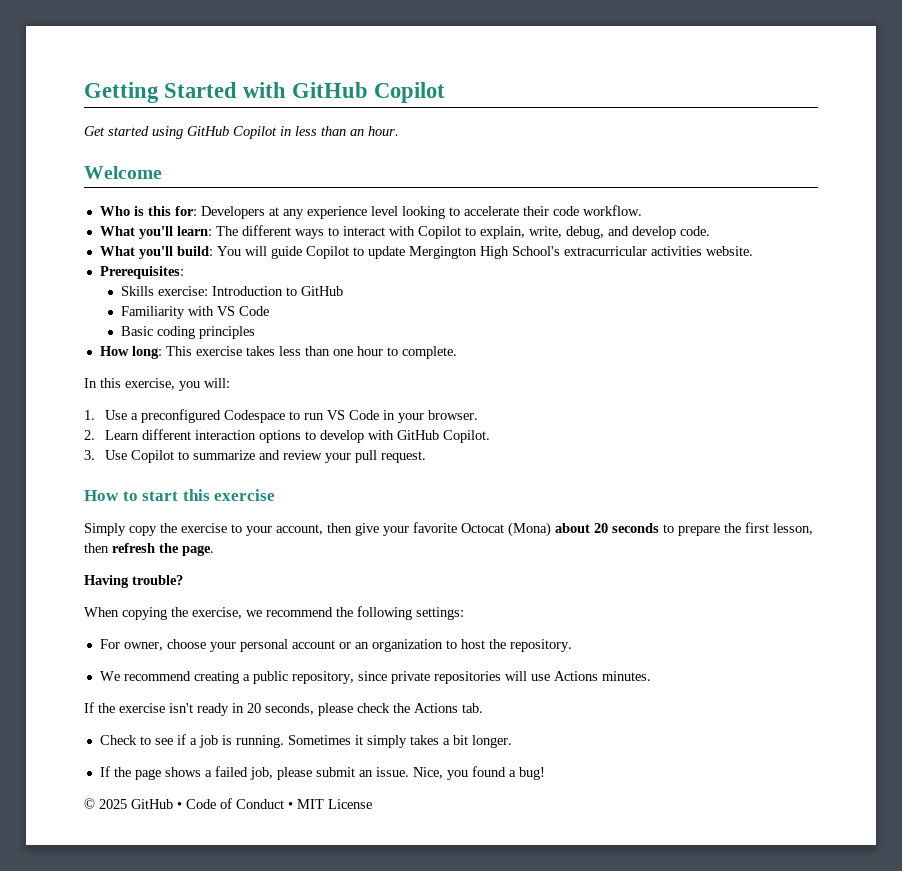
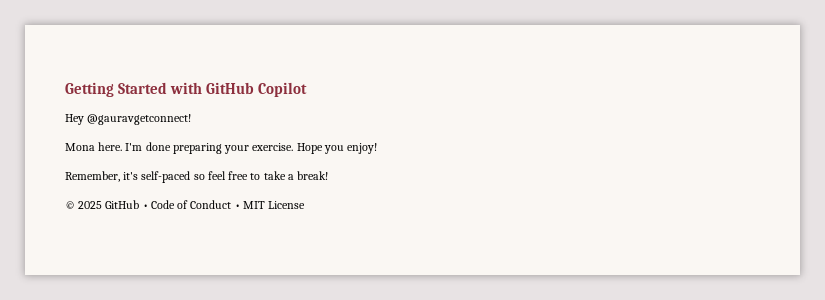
[84,126,399,139] [84,166,162,179] [99,205,642,219] [99,225,710,239] [99,246,753,259] [99,266,184,279] [120,286,343,296] [120,306,269,319] [120,326,255,339] [99,346,457,359] [84,378,230,391] [84,409,478,423] [84,429,490,443] [84,450,426,463] [84,489,276,501] [84,522,813,537] [84,543,214,556] [84,575,183,588] [84,606,464,620] [99,639,572,652] [99,671,651,684] [84,702,483,716] [99,734,512,748] [99,766,545,780] Get started using GitHub Copilot in less than an hour. // Welcome // Who is this for: Developers at any experience level looking to accelerate their code workflow. // What you'll learn: The different ways to interact with Copilot to explain, write, debug, and develop code. // What you'll build: You will guide Copilot to update Mergington High School's extracurricular activities website. // Prerequisites: // Skills exercise: Introduction to GitHub // Familiarity with VS Code // Basic coding principles // How long: This exercise takes less than one hour to complete. // In this exercise, you will: // 1. Use a preconfigured Codespace to run VS Code in your browser. // 2. Learn different interaction options to develop with GitHub Copilot. // 3. Use Copilot to summarize and review your pull request. // How to start this exercise // Simply copy the exercise to your account, then give your favorite Octocat (Mona) about 20 seconds to prepare the first lesson, then refresh the page. // Having trouble? // When copying the exercise, we recommend the following settings: // For owner, choose your personal account or an organization to host the repository. // We recommend creating a public repository, since private repositories will use Actions minutes. // If the exercise isn't ready in 20 seconds, please check the Actions tab. // Check to see if a job is running. Sometimes it simply takes a bit longer. // If the page shows a failed job, please submit an issue. Nice, you found a bug! -> [65,114,192,125] [65,142,378,154] [65,171,329,183] Hey @gauravgetconnect! // Mona here. I'm done preparing your exercise. Hope you enjoy! // Remember, it's self-paced so feel free to take a break!

